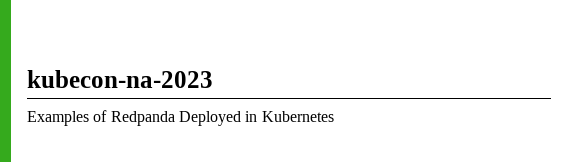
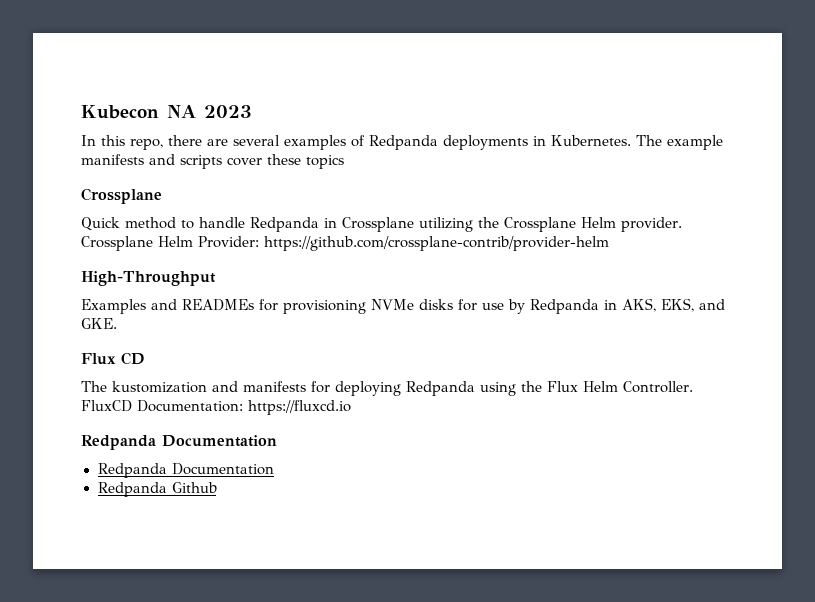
[27,70,213,88] [27,110,334,126] kubecon-na-2023 // Examples of Redpanda Deployed in Kubernetes -> [81,105,252,119] [81,135,723,150] [81,154,344,169] [81,188,162,204] [81,217,682,232] [81,236,609,251] [81,271,216,286] [81,298,725,314] [81,318,117,329] [81,352,145,365] [81,381,693,396] [81,400,351,415] [81,435,277,450] [97,463,274,478] [97,482,217,497] Kubecon NA 2023 // In this repo, there are several examples of Redpanda deployments in Kubernetes. The example manifests and scripts cover these topics // Crossplane // Quick method to handle Redpanda in Crossplane utilizing the Crossplane Helm provider. Crossplane Helm Provider: https://github.com/crossplane-contrib/provider-helm // High-Throughput // Examples and READMEs for provisioning NVMe disks for use by Redpanda in AKS, EKS, and GKE. // Flux CD // The kustomization and manifests for deploying Redpanda using the Flux Helm Controller. FluxCD Documentation: https://fluxcd.io // Redpanda Documentation // Redpanda Documentation // Redpanda Github

